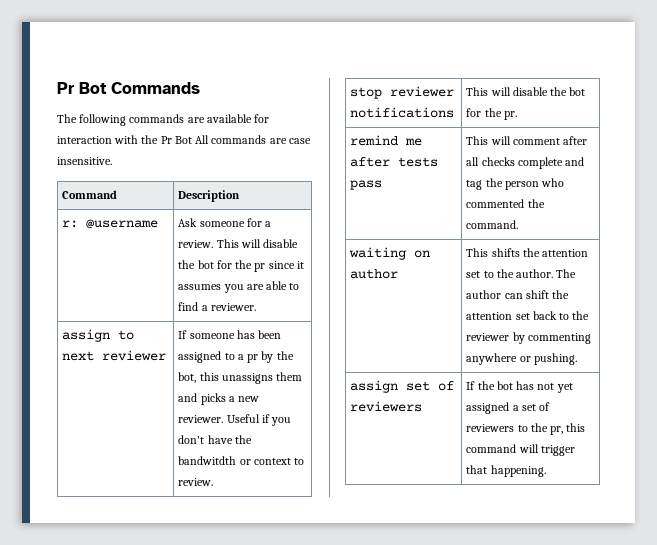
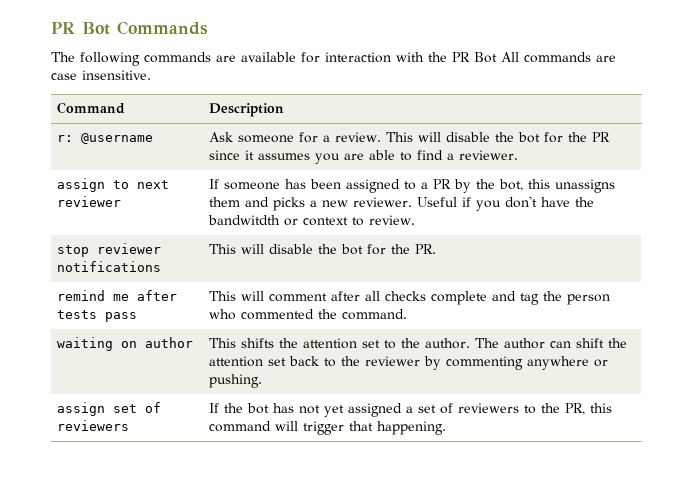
[57,82,75,94] Pr -> [51,22,75,34] PR
[160,136,172,144] Pr -> [452,52,470,62] PR
[254,263,266,272] pr -> [592,132,611,142] PR
[247,354,259,363] pr -> [433,179,452,189] PR
[503,111,517,120] pr. -> [415,244,437,254] PR.
[550,426,564,435] pr, -> [565,403,586,415] PR,

